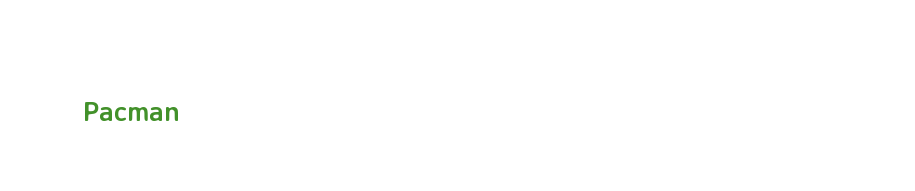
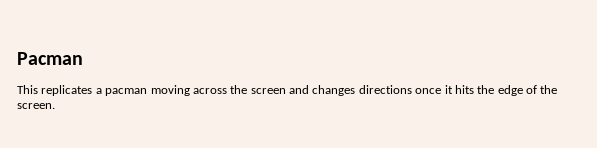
(180, 111) none -> [17,85,558,96] [17,103,55,109] // This replicates a pacman moving across the screen and changes directions once it hits the edge of the screen.

